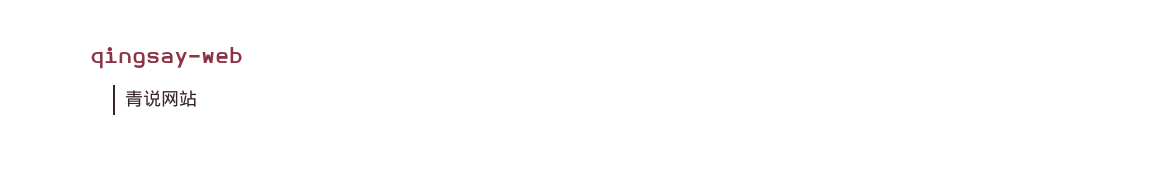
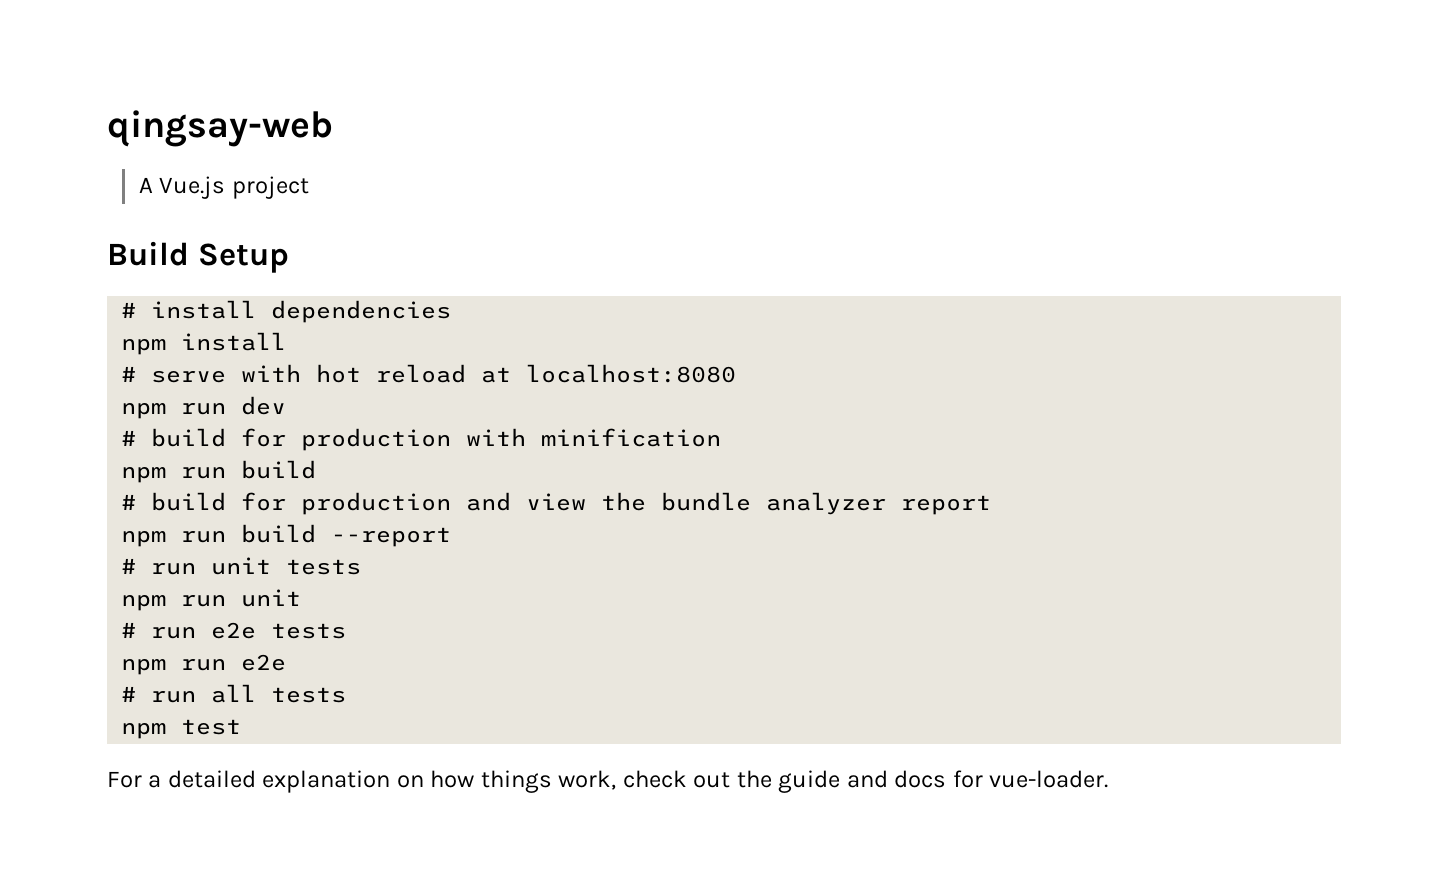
[125,90,198,107] 青说网站 -> [138,176,309,199] [107,241,289,273] [121,300,452,323] [121,332,287,355] [121,364,737,383] [121,396,287,419] [121,428,722,451] [121,460,317,483] [121,492,992,515] [121,524,452,547] [121,557,362,575] [121,589,302,611] [121,622,347,639] [121,654,287,675] [121,684,347,703] [121,719,242,739] [107,770,1109,793] A Vue.js project // Build Setup // # install dependencies // npm install // # serve with hot reload at localhost:8080 // npm run dev // # build for production with minification // npm run build // # build for production and view the bundle analyzer report // npm run build --report // # run unit tests // npm run unit // # run e2e tests // npm run e2e // # run all tests // npm test // For a detailed explanation on how things work, check out the guide and docs for vue-loader.

